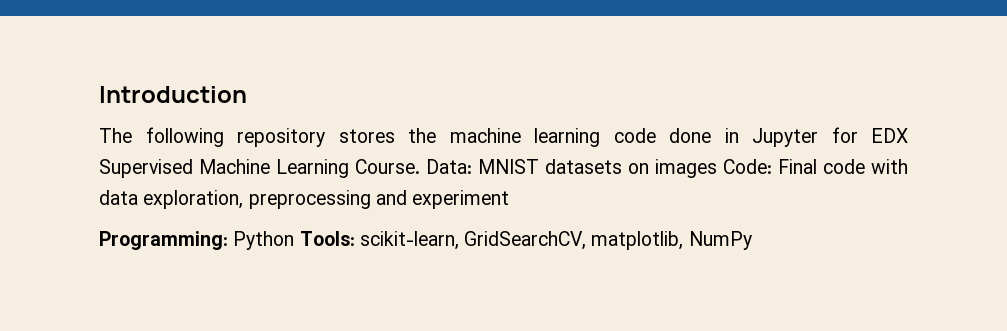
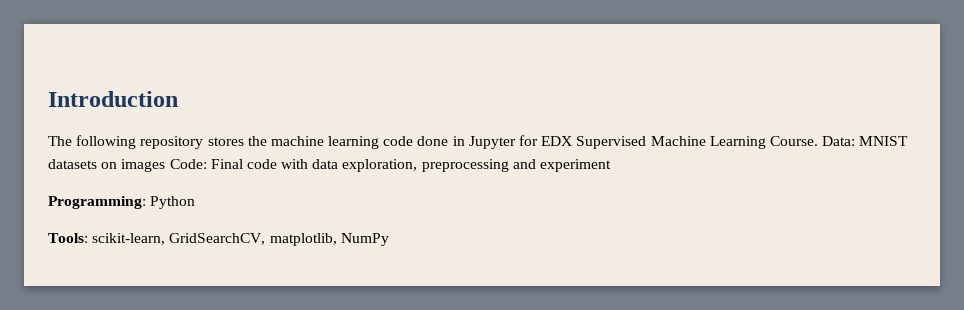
(295, 240) none -> (196, 202) //

